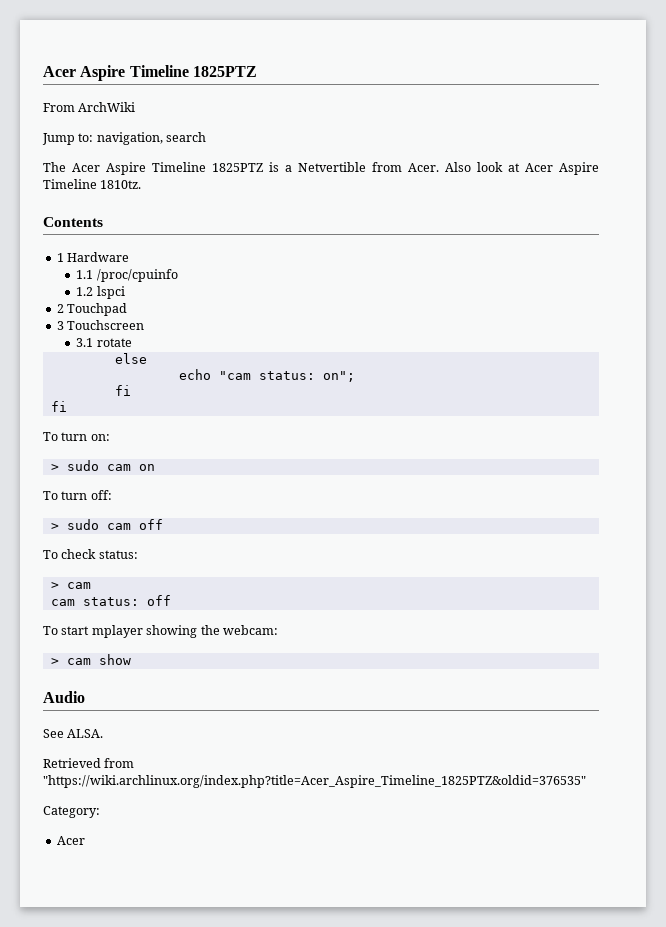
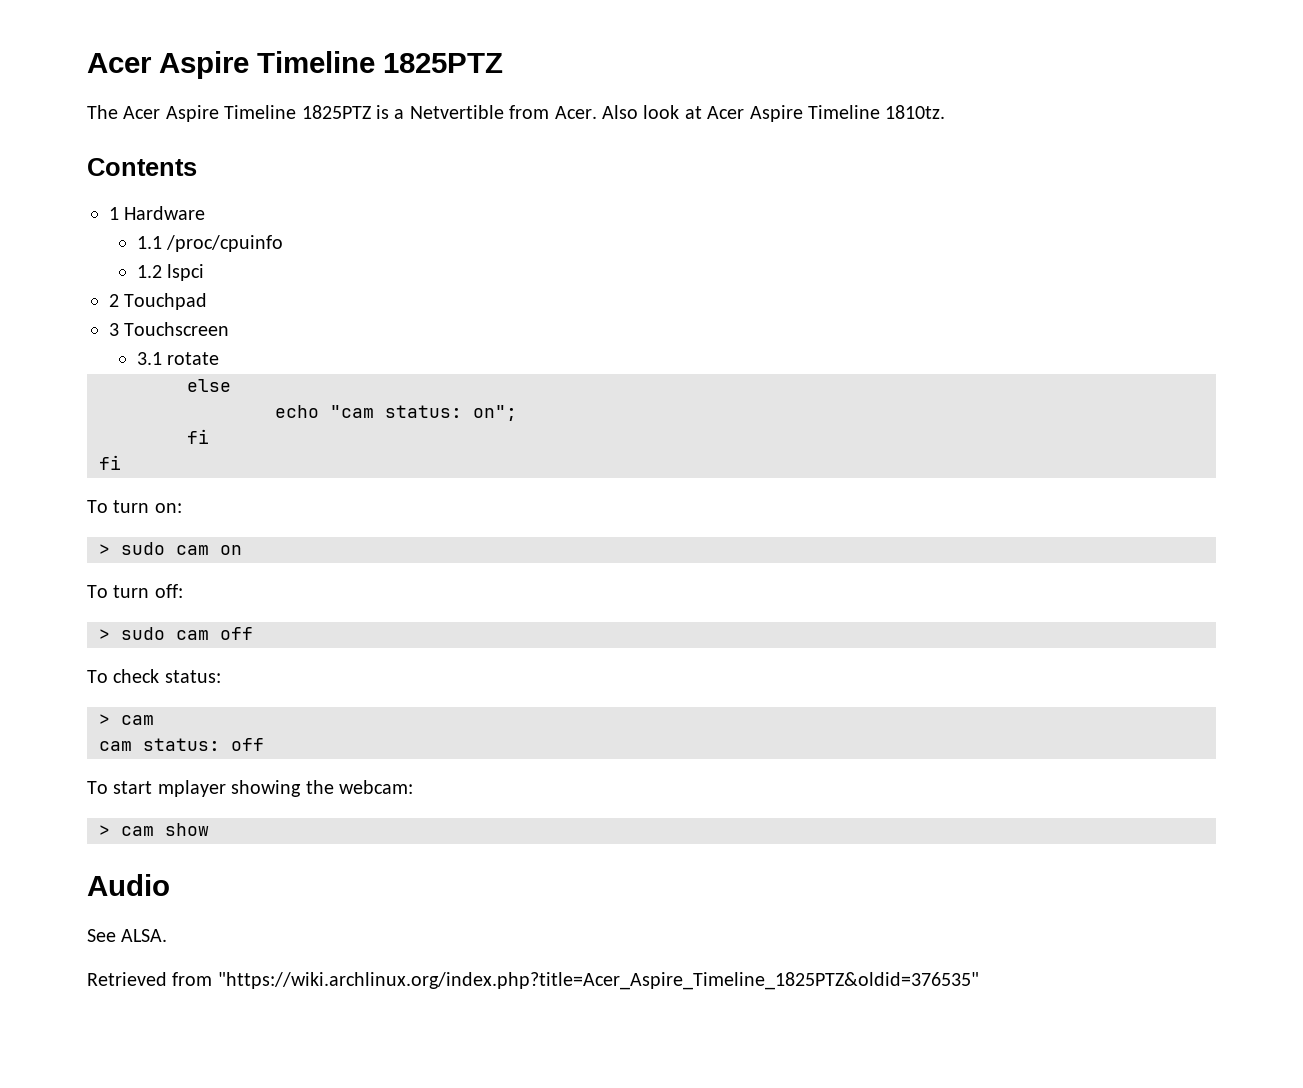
[43,65,257,81] [43,102,136,112] [42,132,207,145] Acer Aspire Timeline 1825PTZ // From ArchWiki // Jump to: navigation, search -> [87,51,503,79] Acer Aspire Timeline 1825PTZ
[43,806,100,818] [56,836,85,845] // Category: // Acer -> (979, 981) none

